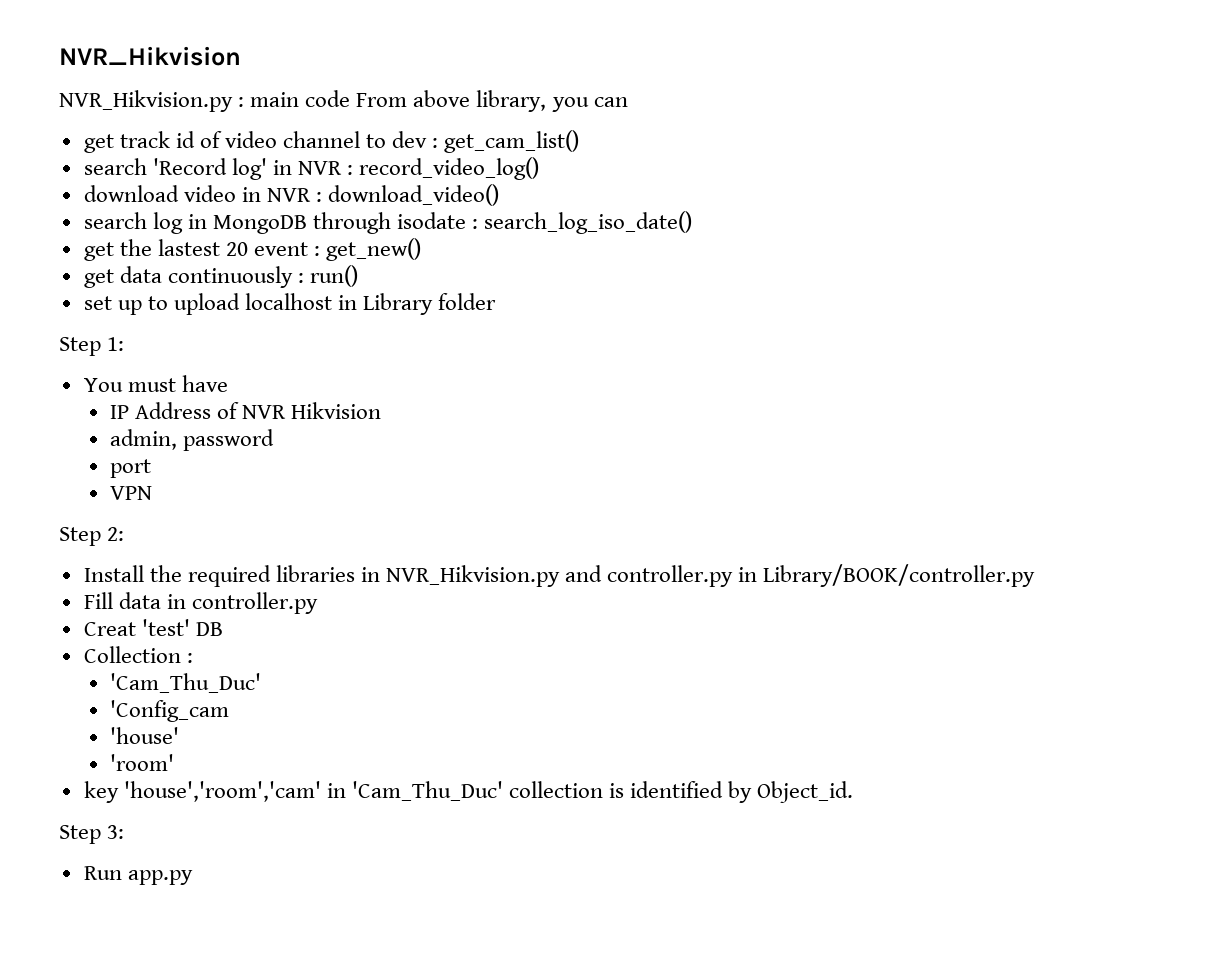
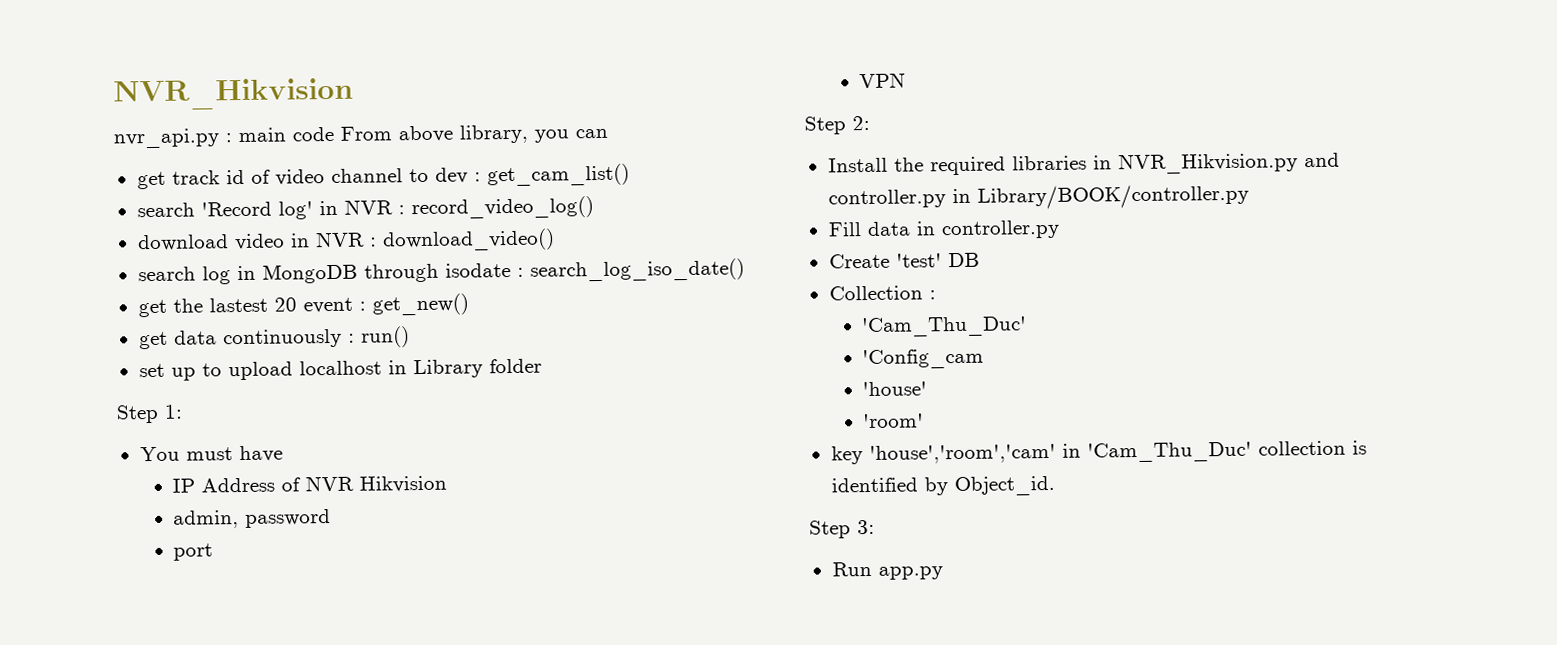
[59,90,233,112] NVR_Hikvision.py -> [113,128,220,149] nvr_api.py
[83,622,136,636] Creat -> [828,253,890,269] Create

